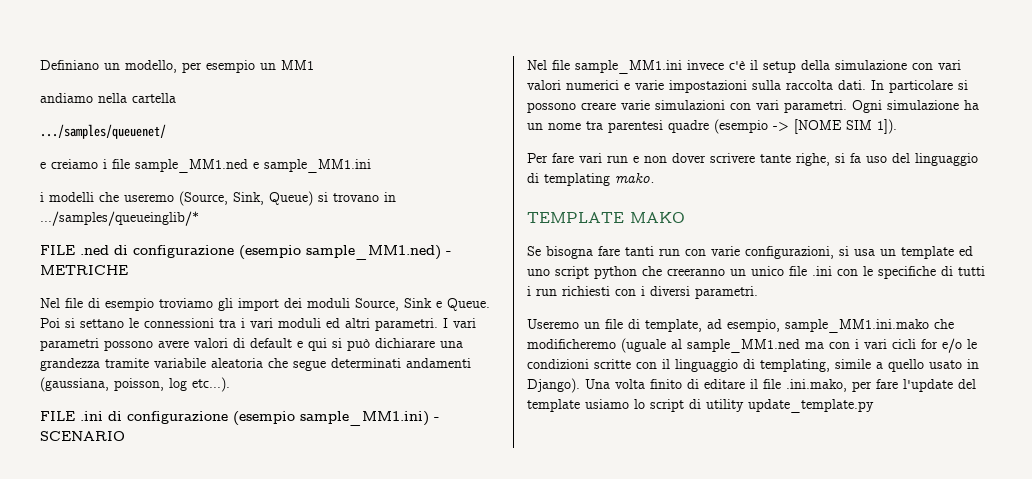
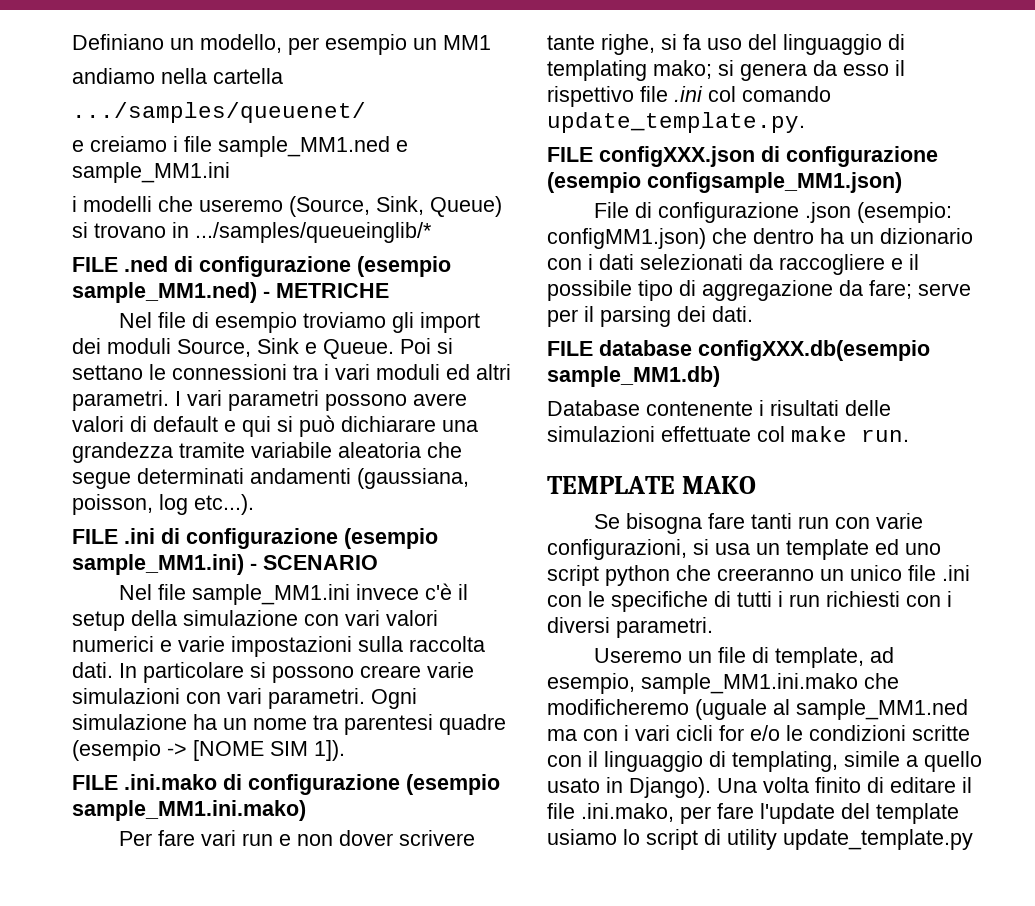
(897, 126) none -> [72,774,500,795] [72,800,306,821] // FILE .ini.mako di configurazione (esempio sample_MM1.ini.mako)
[615,173,655,183] mako. -> [653,60,905,81] [547,86,831,107] [547,112,805,133] [547,146,938,167] [547,172,902,193] [593,202,952,223] [547,228,973,249] [547,254,919,275] [547,280,971,301] [547,306,753,327] [547,340,930,361] [547,366,720,387] [547,400,891,416] [547,426,909,442] mako; si genera da esso il rispettivo file .ini col comando update_template.py. // FILE configXXX.json di configurazione (esempio configsample_MM1.json) // File di configurazione .json (esempio: configMM1.json) che dentro ha un dizionario con i dati selezionati da raccogliere e il possibile tipo di aggregazione da fare; serve per il parsing dei dati. // FILE database configXXX.db(esempio sample_MM1.db) // Database contenente i risultati delle simulazioni effettuate col make run.

